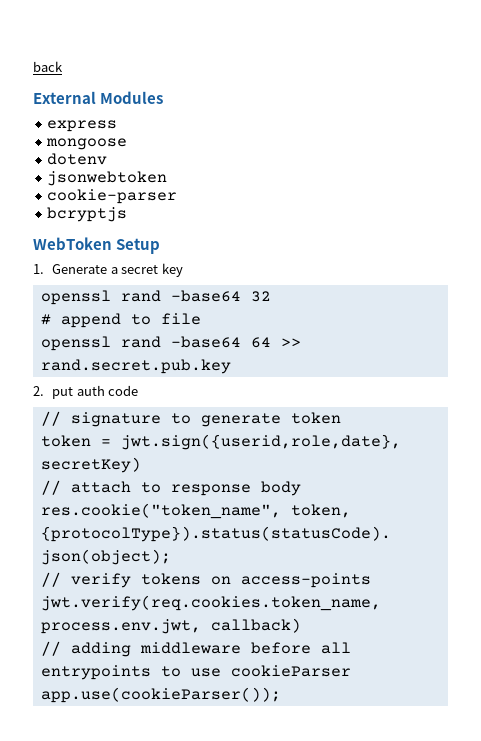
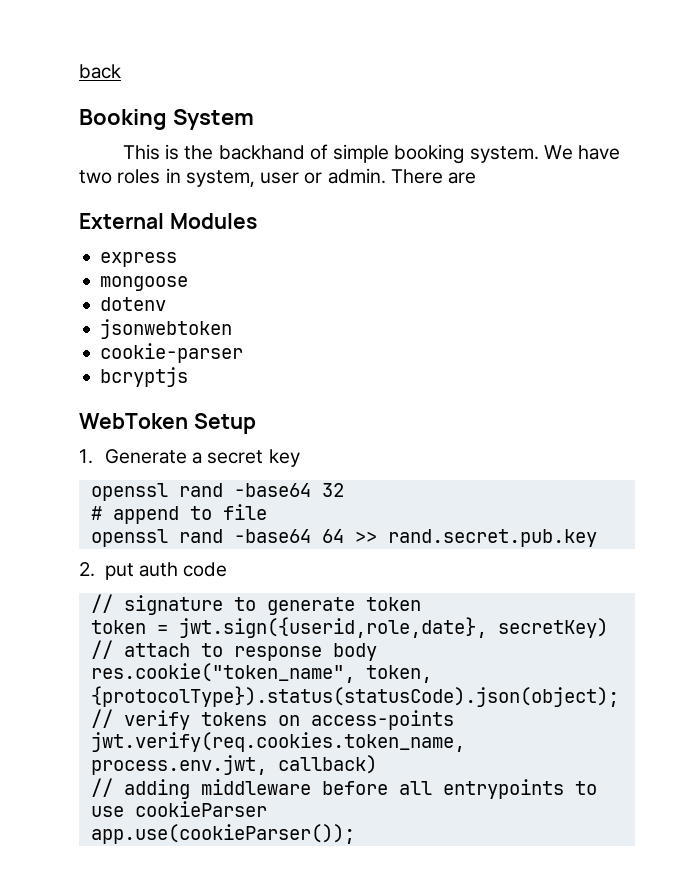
(63, 66) none -> [79,109,254,130] [122,144,621,164] [79,168,477,187] // Booking System // This is the backhand of simple booking system. We have two roles in system, user or admin. There are

